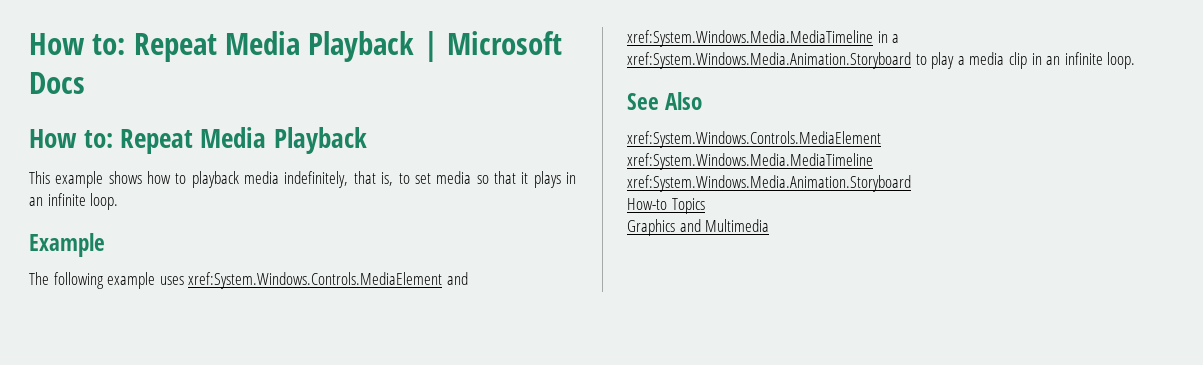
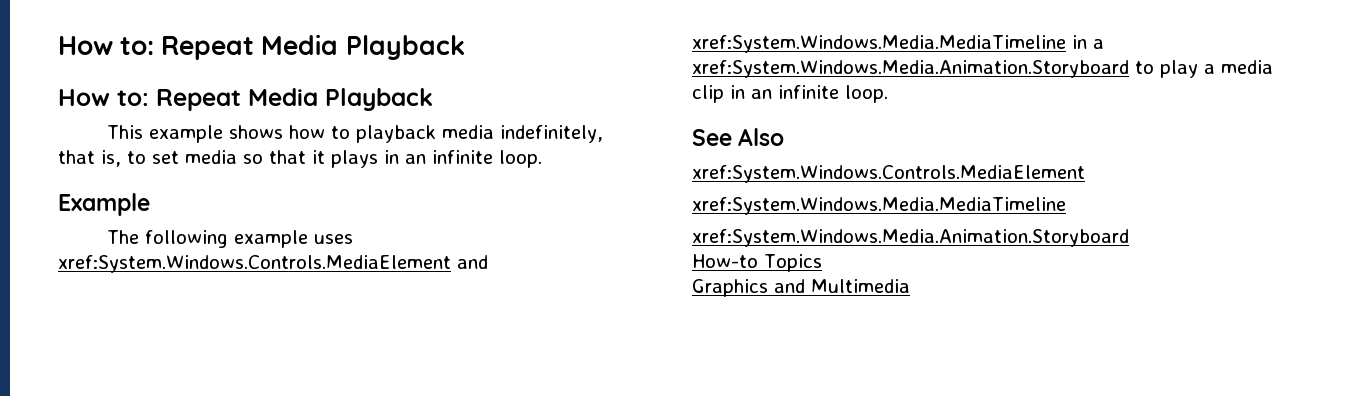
[29,31,563,62] [29,72,85,94] How to: Repeat Media Playback | Microsoft Docs -> [58,34,465,60] How to: Repeat Media Playback

